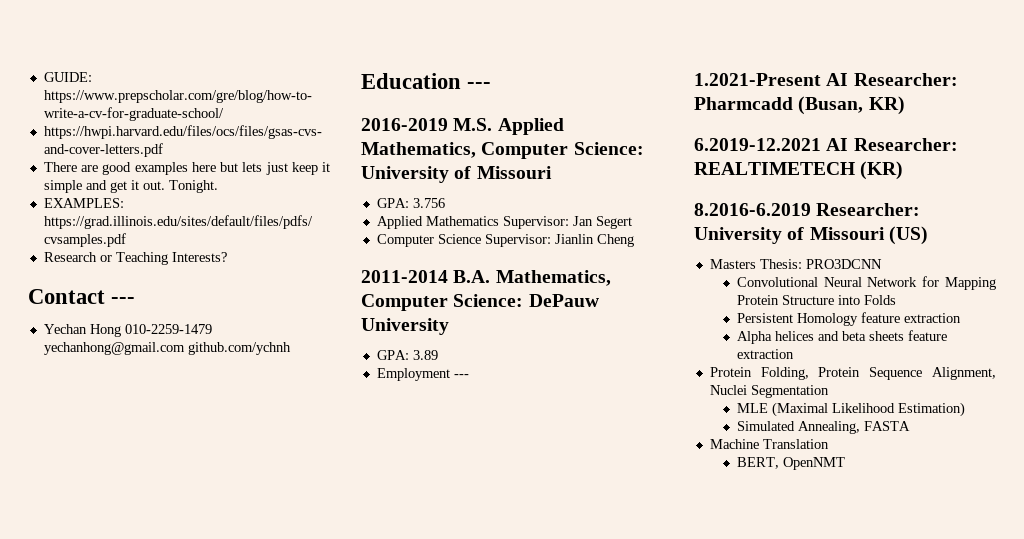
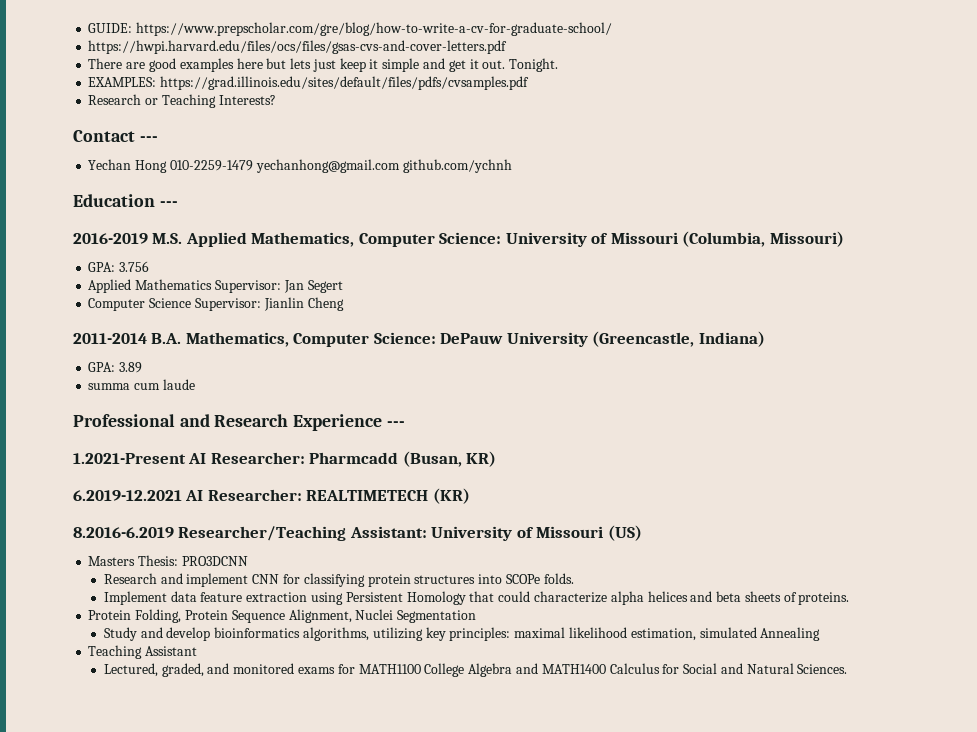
(552, 172) none -> [682,231,844,247] (Columbia, Missouri)
(449, 326) none -> [592,331,765,347] (Greencastle, Indiana)
[376,368,450,381] Employment -> [88,379,195,390] [73,414,383,431] summa cum laude // Professional and Research Experience
[816,203,921,216] Researcher: -> [178,526,427,541] Researcher/Teaching Assistant:
[736,276,996,290] [736,295,896,305] [736,312,961,326] [736,331,772,344] Convolutional Neural Network for Mapping Protein Structure into Folds // Persistent Homology feature extraction // Alpha -> [103,573,574,587] [103,591,644,605] Research and implement CNN for classifying protein structures into SCOPe folds. // Implement data feature extraction using Persistent Homology that could characterize alpha
[907,330,947,341] [736,349,794,359] feature extraction -> [783,592,850,605] of proteins.
[736,402,965,417] [736,421,910,434] [709,439,829,449] [736,457,845,470] MLE (Maximal Likelihood Estimation) // Simulated Annealing, FASTA // Machine Translation // BERT, OpenNMT -> [103,627,821,641] [88,645,198,659] [103,663,848,677] Study and develop bioinformatics algorithms, utilizing key principles: maximal likelihood estimation, simulated Annealing // Teaching Assistant // Lectured, graded, and monitored exams for MATH1100 College Algebra and MATH1400 Calculus for Social and Natural Sciences.

